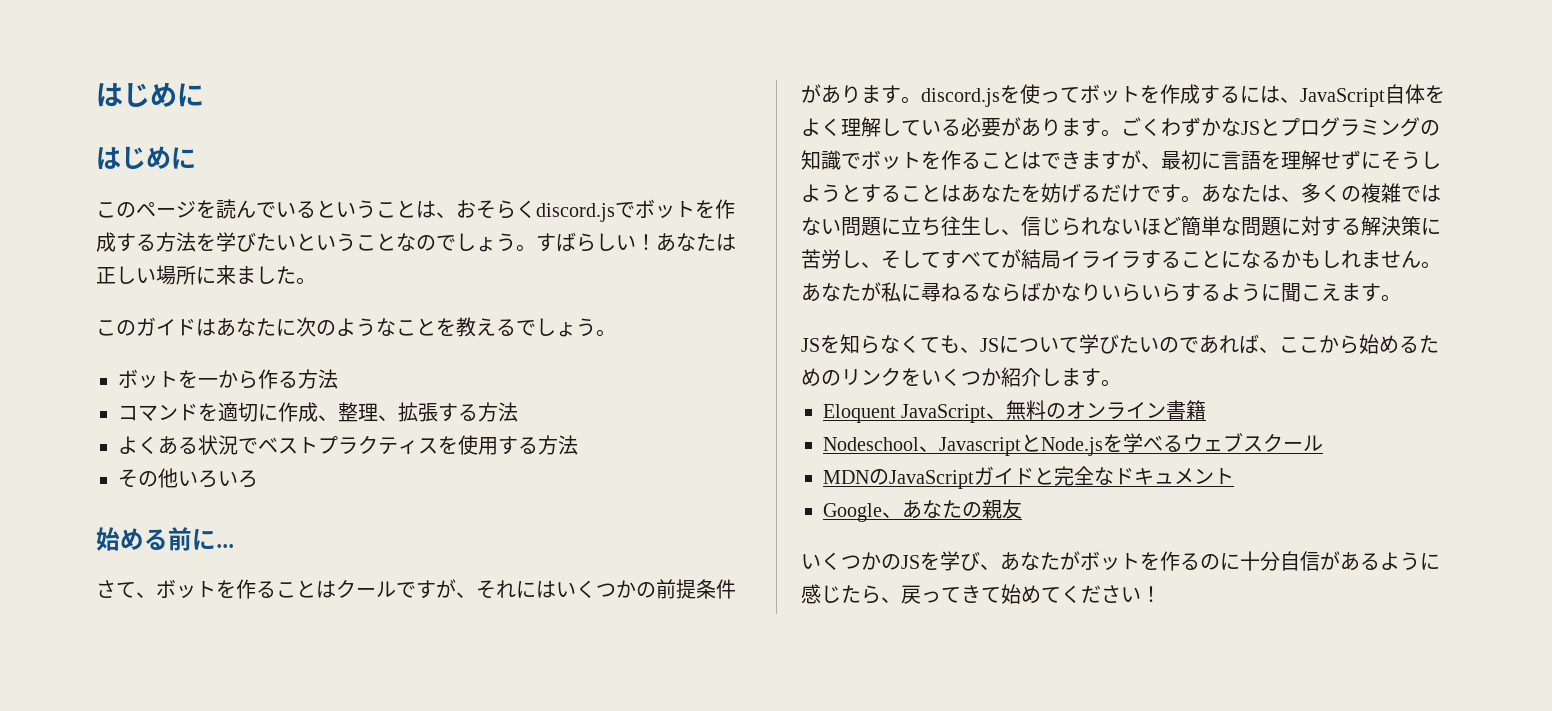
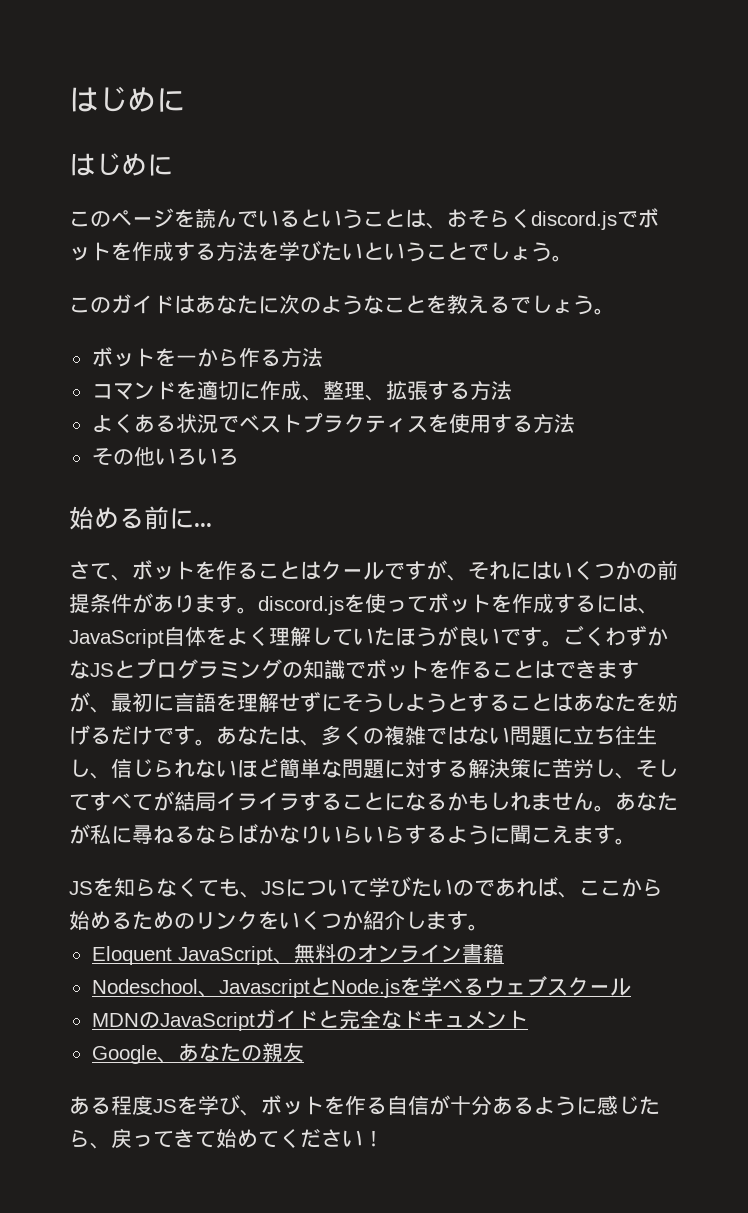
[396,232,736,252] [96,265,316,285] なのでしょう。すばらしい！あなたは正しい場所に来ました。 -> [468,242,573,262] でしょう。
[941,117,1081,137] る必要がありま -> [374,626,521,647] たほうが良いで
[801,552,901,570] いくつかの -> [69,1095,153,1115] ある程度
[1000,551,1340,571] あなたがボットを作るのに十分自信が -> [261,1095,492,1115] ボットを作る自信が十分

